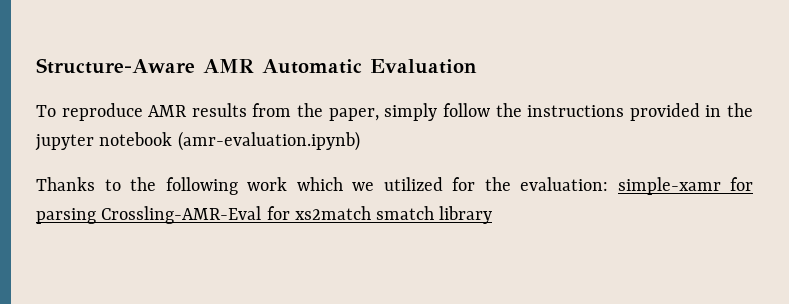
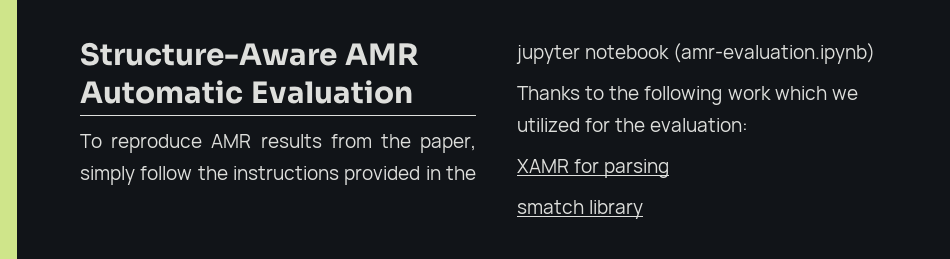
[617,177,721,195] simple-xamr -> [517,159,569,173] // XAMR
[101,206,371,224] Crossling-AMR-Eval for xs2match -> (670, 168) //

